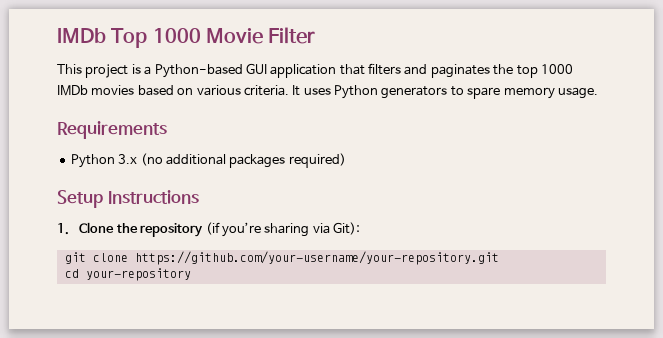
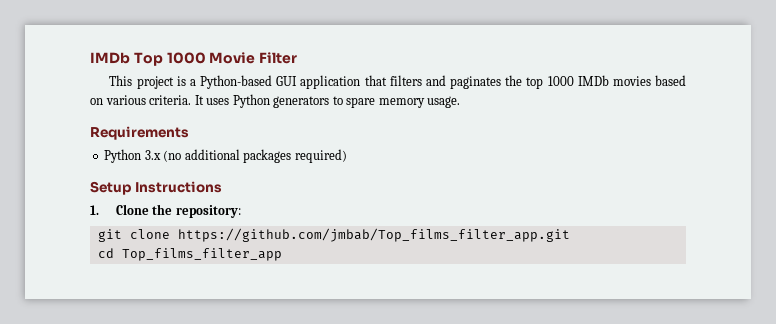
[140,222,361,237] repository (if you’re sharing via Git): -> [175,205,241,218] repository:
[134,251,499,265] https://github.com/your-username/your-repository.git -> [177,228,570,242] https://github.com/jmbab/Top_films_filter_app.git
[85,268,191,281] your-repository -> [121,248,282,261] Top_films_filter_app

